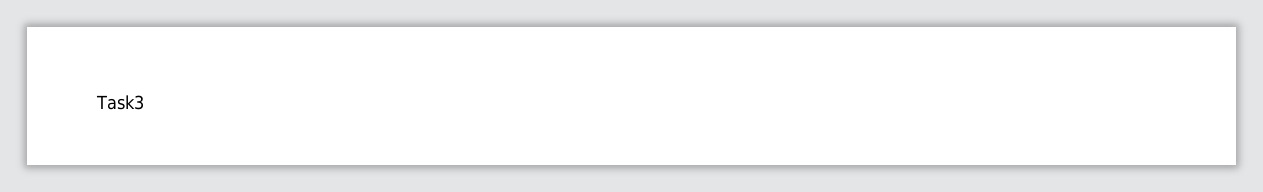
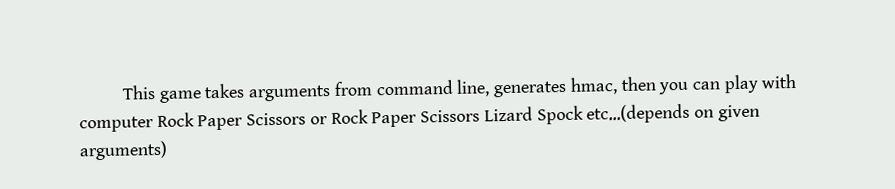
[96,95,144,110] Task3 -> [122,73,797,103] [79,103,760,133] [79,140,168,161] This game takes arguments from command line, generates hmac, then you can play with computer Rock Paper Scissors or Rock Paper Scissors Lizard Spock etc...(depends on given arguments)

